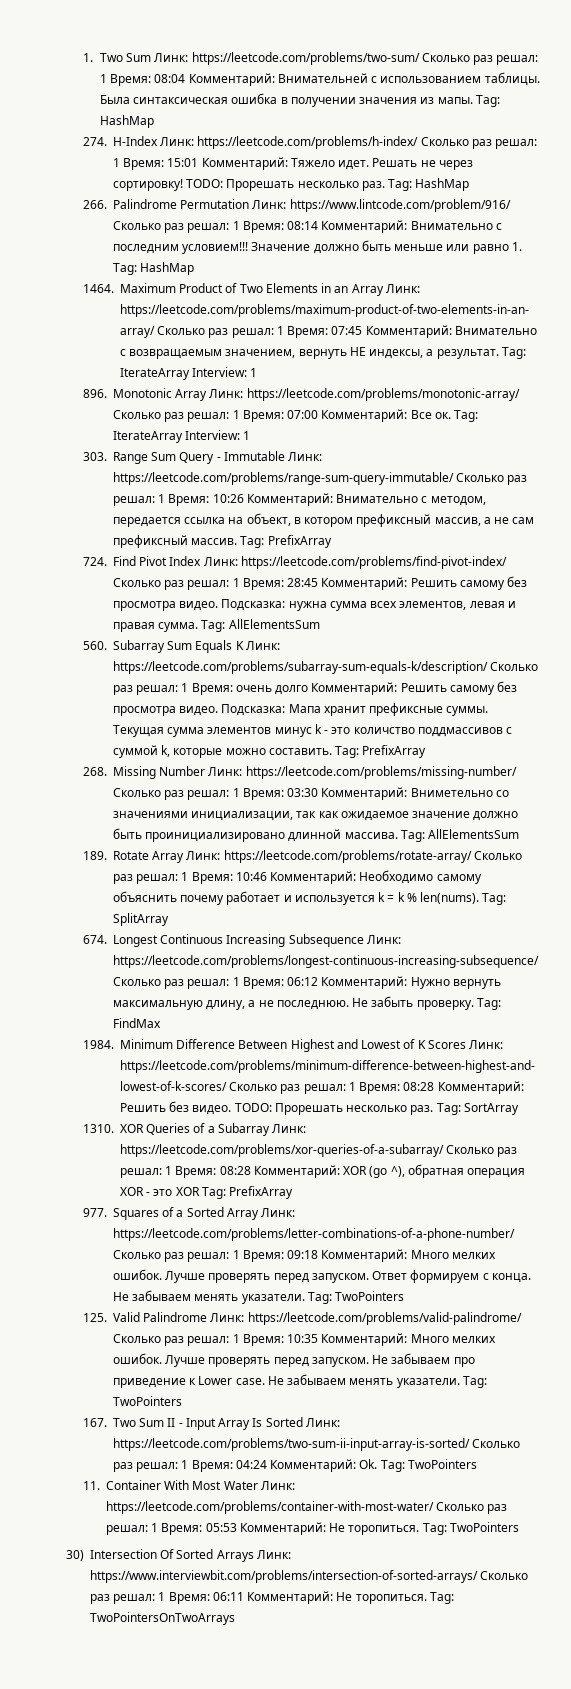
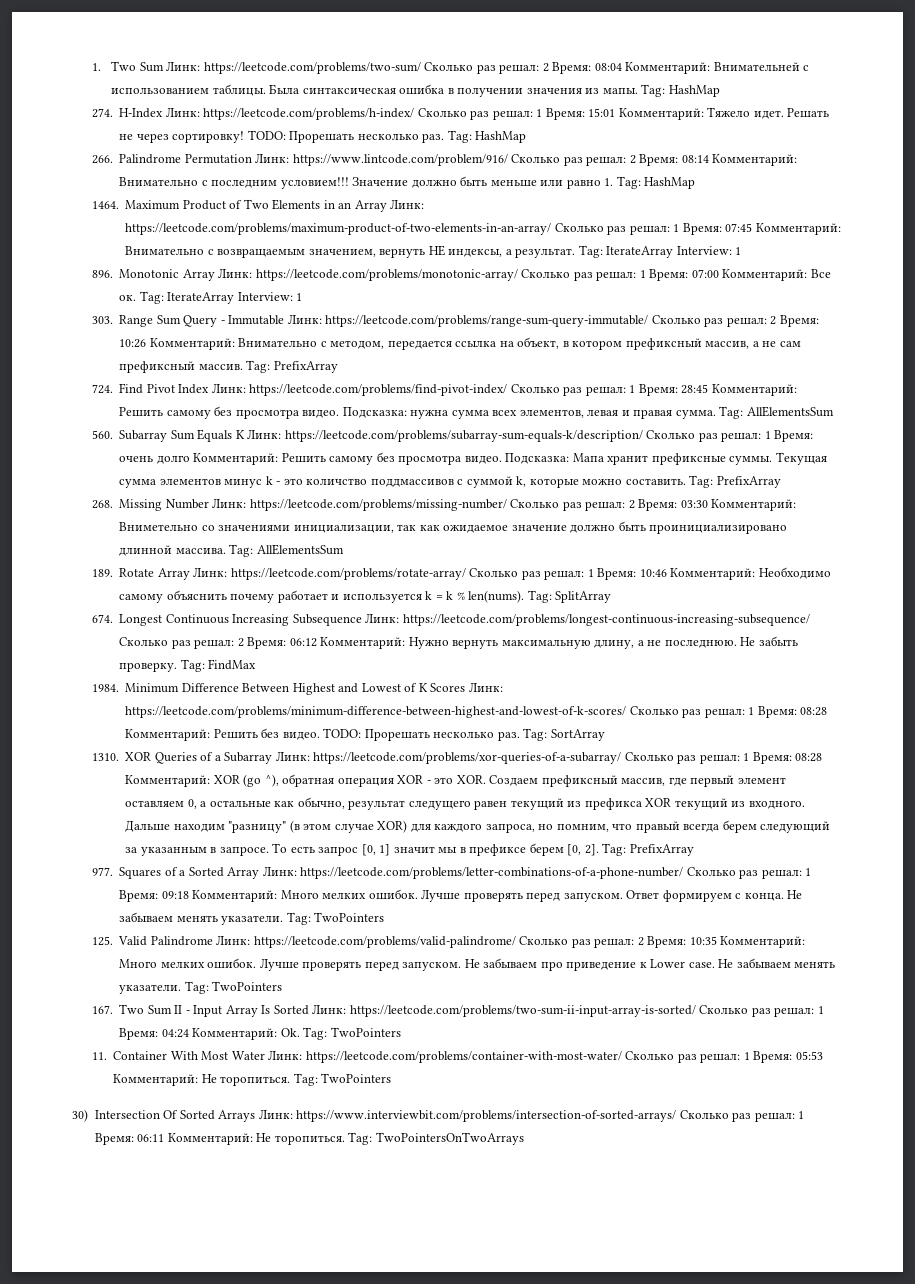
[99,74,107,83] 1 -> [542,63,549,72] 2
[232,221,240,230] 1 -> [629,155,636,164] 2
[158,494,166,503] 1 -> [770,316,777,325] 2
[232,788,240,797] 1 -> [628,500,635,509] 2
[232,977,240,986] 1 -> [237,638,244,647] 2
[175,1187,200,1196] XOR -> [456,775,786,787] [125,797,805,810] [125,820,831,833] [125,843,599,856] XOR. Создаем префиксный массив, где первый элемент оставляем 0, а остальные как обычно, результат следущего равен текущий из префикса XOR текущий из входного. Дальше находим "разницу" (в этом случае XOR) для каждого запроса, но помним, что правый всегда берем следующий за указанным в запросе. То есть запрос [0, 1] значит мы в префиксе берем [0, 2].
[232,1334,240,1343] 1 -> [637,937,644,946] 2

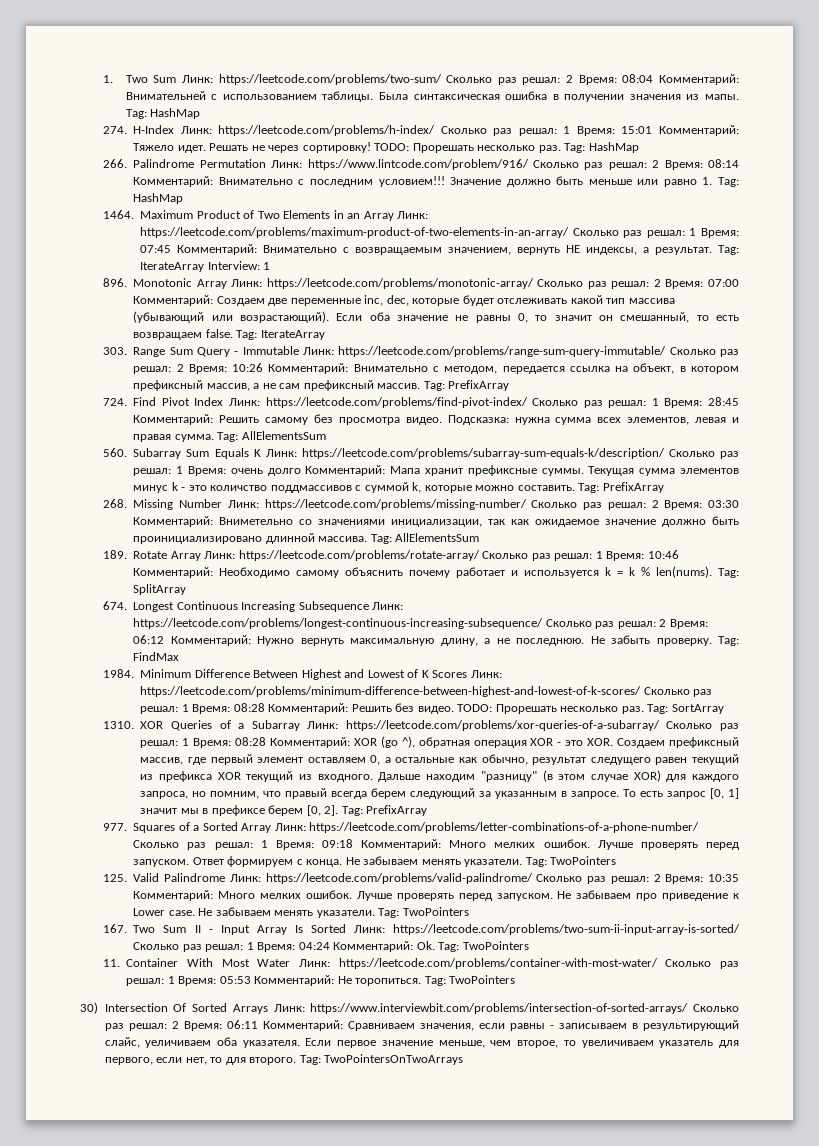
[639,270,646,278] 1 -> [653,279,661,287] 2
[810,269,831,278] [119,291,303,304] Все ок. Tag: IterateArray Interview: 1 -> [216,295,675,306] [133,311,739,323] [133,329,325,340] Создаем две переменные inc, dec, которые будет отслеживать какой тип массива (убывающий или возрастающий). Если оба значение не равны 0, то значит он смешанный, то есть возвращаем false. Tag: IterateArray
[281,452,570,465] Решить самому без просмотра видео. Подсказка: -> (386, 470) none
[798,1111,805,1119] 1 -> [171,1021,179,1029] 2
[256,1133,345,1145] Не торопиться. -> [347,1020,740,1031] [104,1037,739,1048] [104,1057,297,1065] Сравниваем значения, если равны - записываем в результирующий слайс, уеличиваем оба указателя. Если первое значение меньше, чем второе, то увеличиваем указатель для первого, если нет, то для второго.

